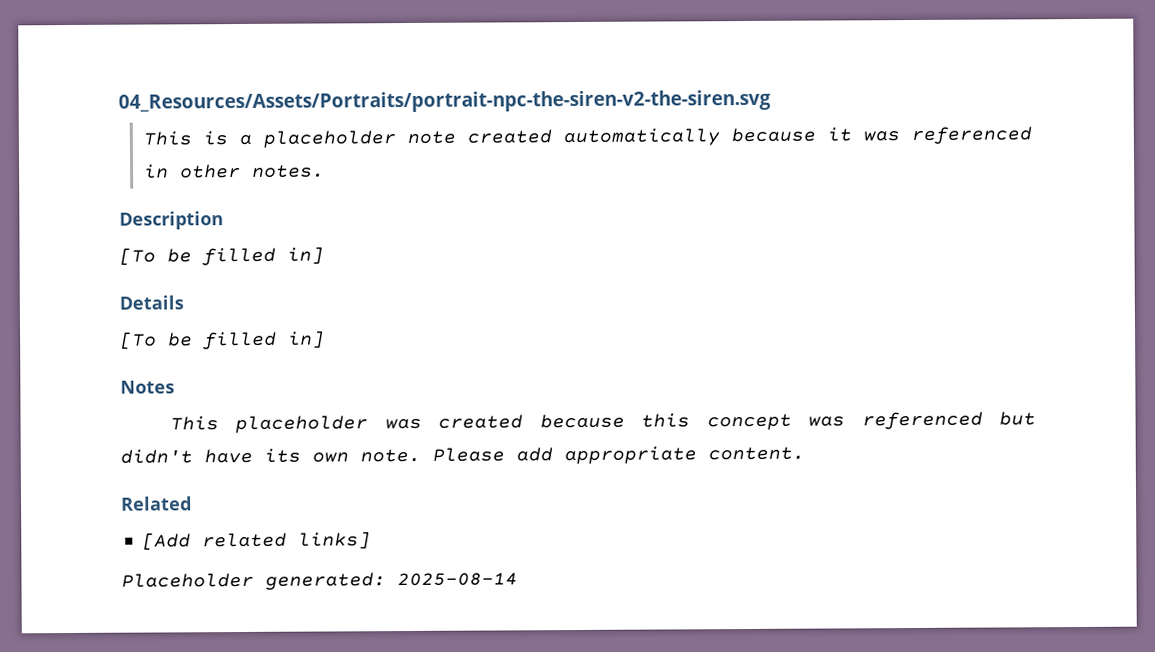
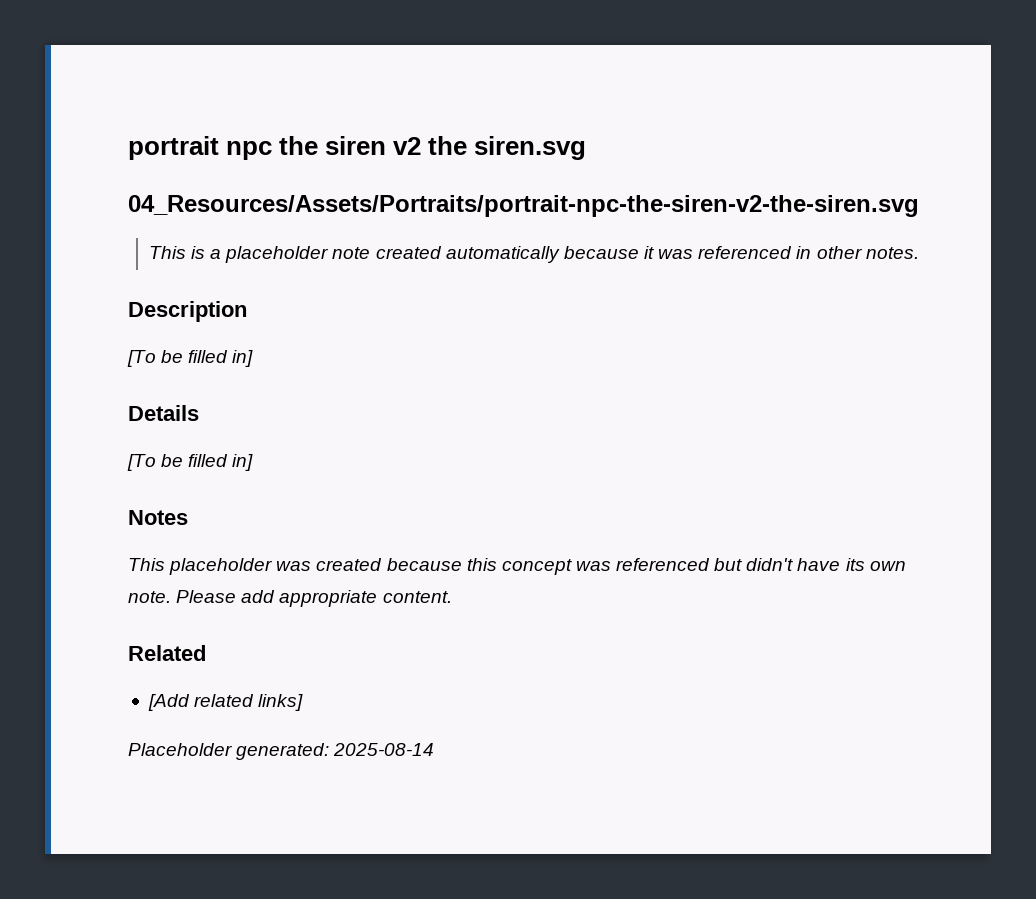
(118, 101) none -> [128,136,587,160] portrait npc the siren v2 the siren.svg //

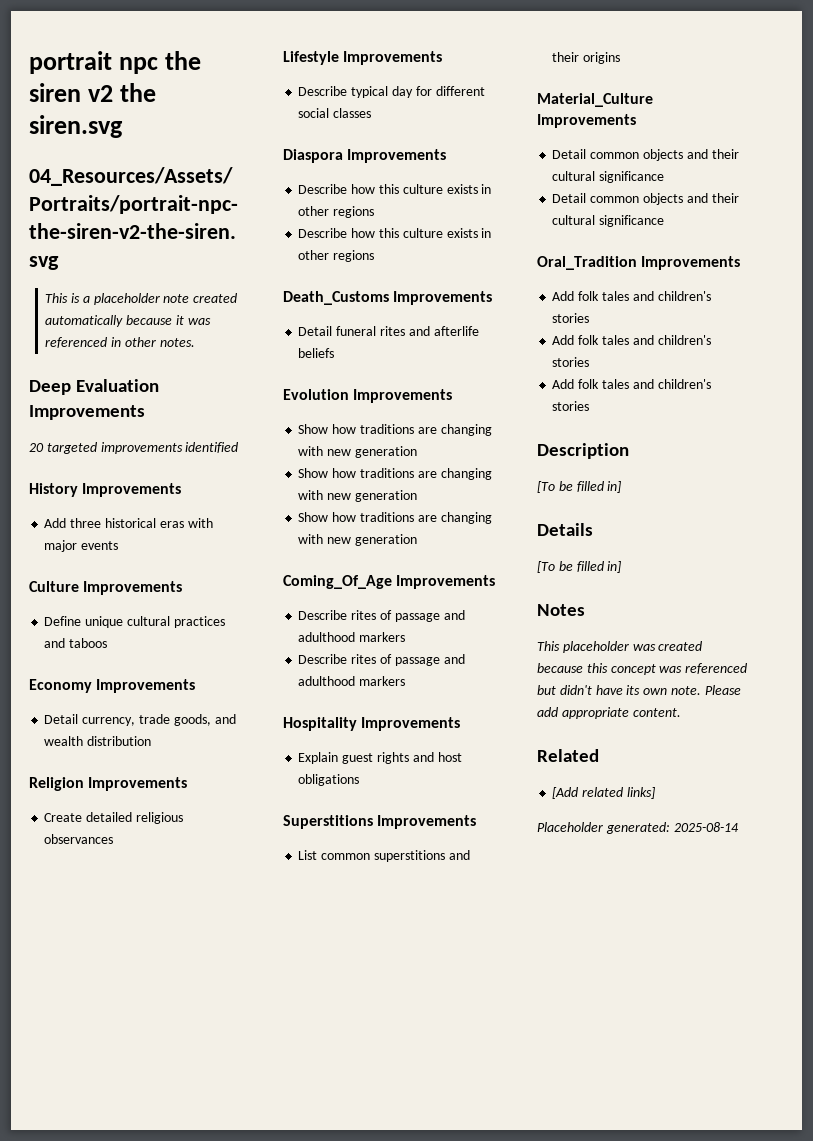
(919, 253) none -> [29,379,160,395] [29,405,145,420] [29,442,239,454] [29,483,182,497] [44,518,213,528] [44,540,119,552] [29,581,183,595] [44,616,225,628] [44,638,108,648] [29,679,196,693] [44,714,236,726] [44,736,152,746] [29,777,188,791] [44,812,183,824] [44,834,114,844] [283,51,443,65] [298,86,485,98] [298,108,372,118] [283,149,447,163] [298,184,492,194] [298,206,375,218] [298,228,492,238] [298,250,375,262] [283,291,493,305] [298,326,479,336] [298,348,335,358] [283,389,453,403] [298,424,492,436] [298,446,417,458] [298,468,492,480] [298,490,417,502] [298,512,492,524] [298,534,417,546] [283,575,496,589] [298,610,465,622] [298,632,406,642] [298,654,465,666] [298,676,406,686] [283,717,461,731] [298,752,462,764] [298,774,360,786] [283,815,477,829] [298,850,470,862] [552,52,621,64] [537,93,653,107] [537,114,636,128] [552,149,739,161] [552,171,665,183] [552,193,739,205] [552,215,665,227] [537,256,741,270] [552,291,711,301] [552,313,590,323] [552,335,711,345] [552,357,590,367] [552,379,711,389] [552,401,590,411] // Deep Evaluation Improvements // 20 targeted improvements identified // History Improvements // Add three historical eras with major events // Culture Improvements // Define unique cultural practices and taboos // Economy Improvements // Detail currency, trade goods, and wealth distribution // Religion Improvements // Create detailed religious observances // Lifestyle Improvements // Describe typical day for different social classes // Diaspora Improvements // Describe how this culture exists in other regions // Describe how this culture exists in other regions // Death_Customs Improvements // Detail funeral rites and afterlife beliefs // Evolution Improvements // Show how traditions are changing with new generation // Show how traditions are changing with new generation // Show how traditions are changing with new generation // Coming_Of_Age Improvements // Describe rites of passage and adulthood markers // Describe rites of passage and adulthood markers // Hospitality Improvements // Explain guest rights and host obligations // Superstitions Improvements // List common superstitions and their origins // Material_Culture Improvements // Detail common objects and their cultural significance // Detail common objects and their cultural significance // Oral_Tradition Improvements // Add folk tales and children's stories // Add folk tales and children's stories // Add folk tales and children's stories

